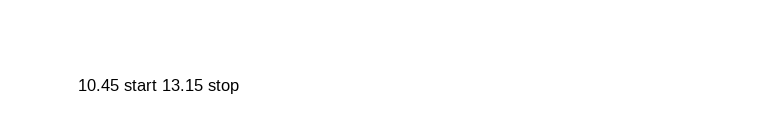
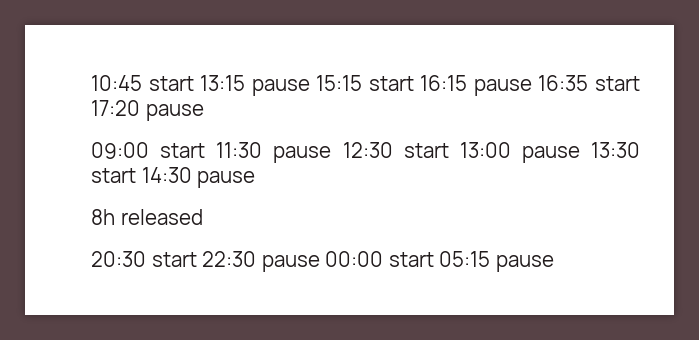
[78,79,239,94] 10.45 start 13.15 stop -> [91,75,640,96] [91,100,204,121] [91,142,640,163] [91,167,256,188] [91,209,203,225] [91,251,554,272] 10:45 start 13:15 pause 15:15 start 16:15 pause 16:35 start 17:20 pause // 09:00 start 11:30 pause 12:30 start 13:00 pause 13:30 start 14:30 pause // 8h released // 20:30 start 22:30 pause 00:00 start 05:15 pause

